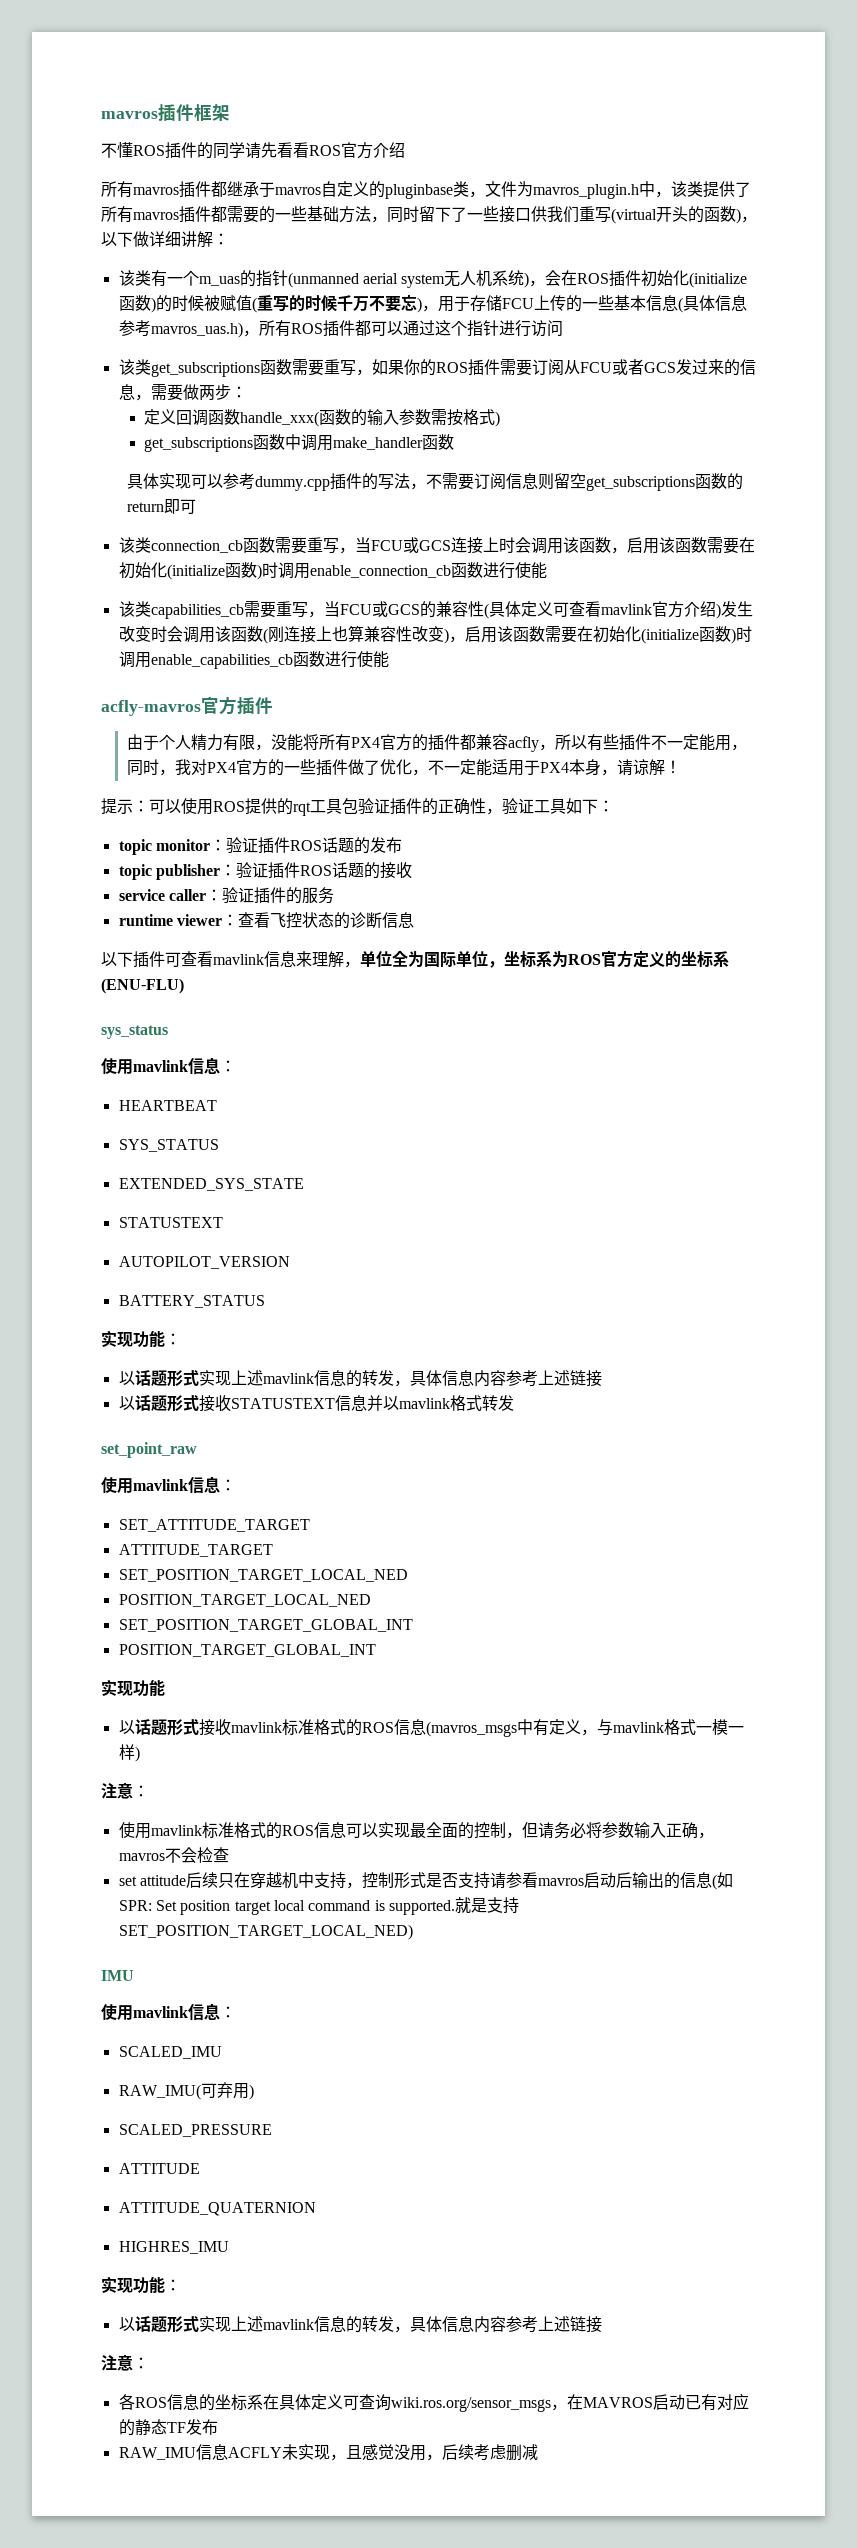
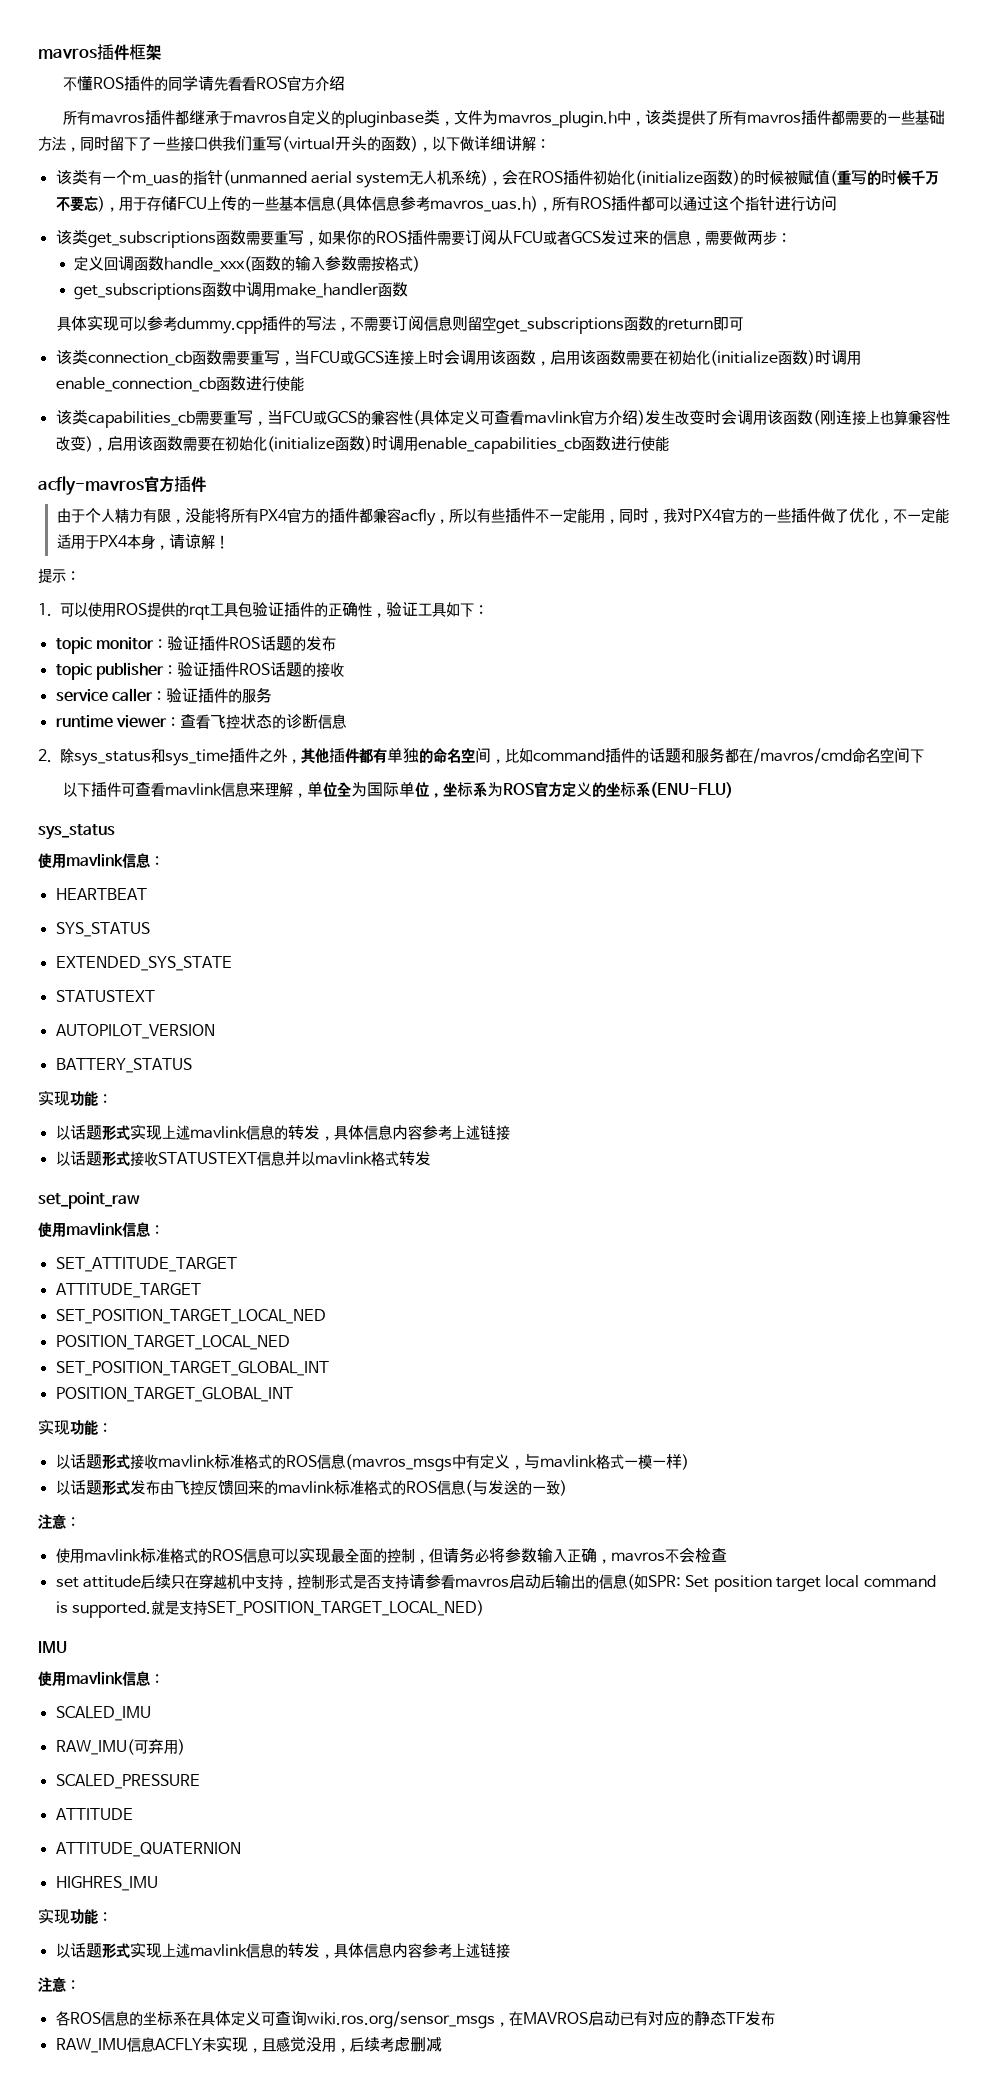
(149, 806) none -> [38,603,52,616] // 1.
(414, 920) none -> [38,747,924,766] // 2.除sys_status和sys_time插件之外，其他插件都有单独的命名空间，比如command插件的话题和服务都在/mavros/cmd命名空间下
(165, 1687) none -> [98,1423,112,1433] ：
(140, 1754) none -> [55,1480,567,1496] // 以话题形式发布由飞控反馈回来的mavlink标准格式的ROS信息(与发送的一致)

